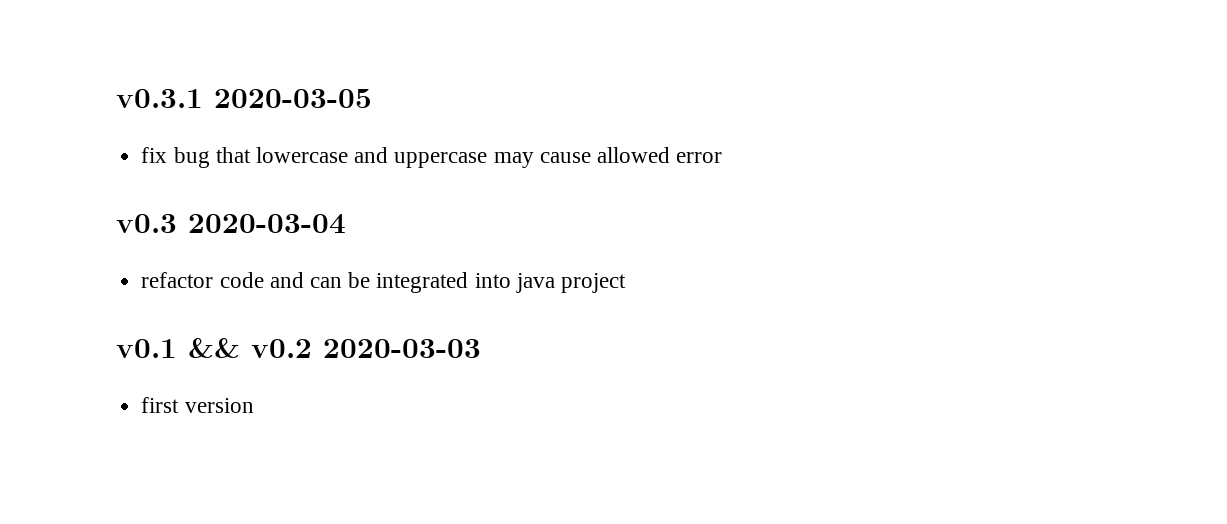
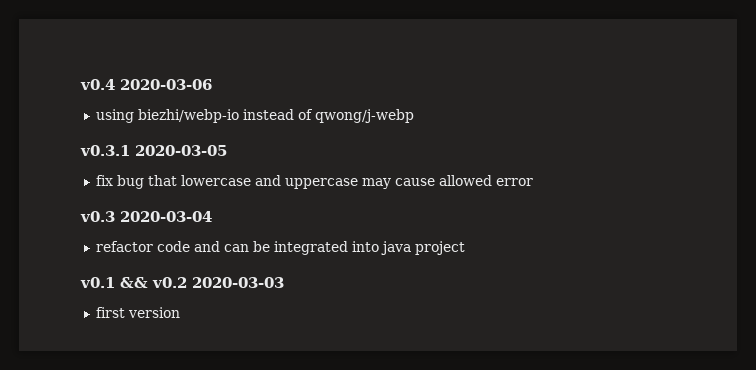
(116, 98) none -> [80,79,212,90] [95,109,414,123] v0.4 2020-03-06 // using biezhi/webp-io instead of qwong/j-webp //

